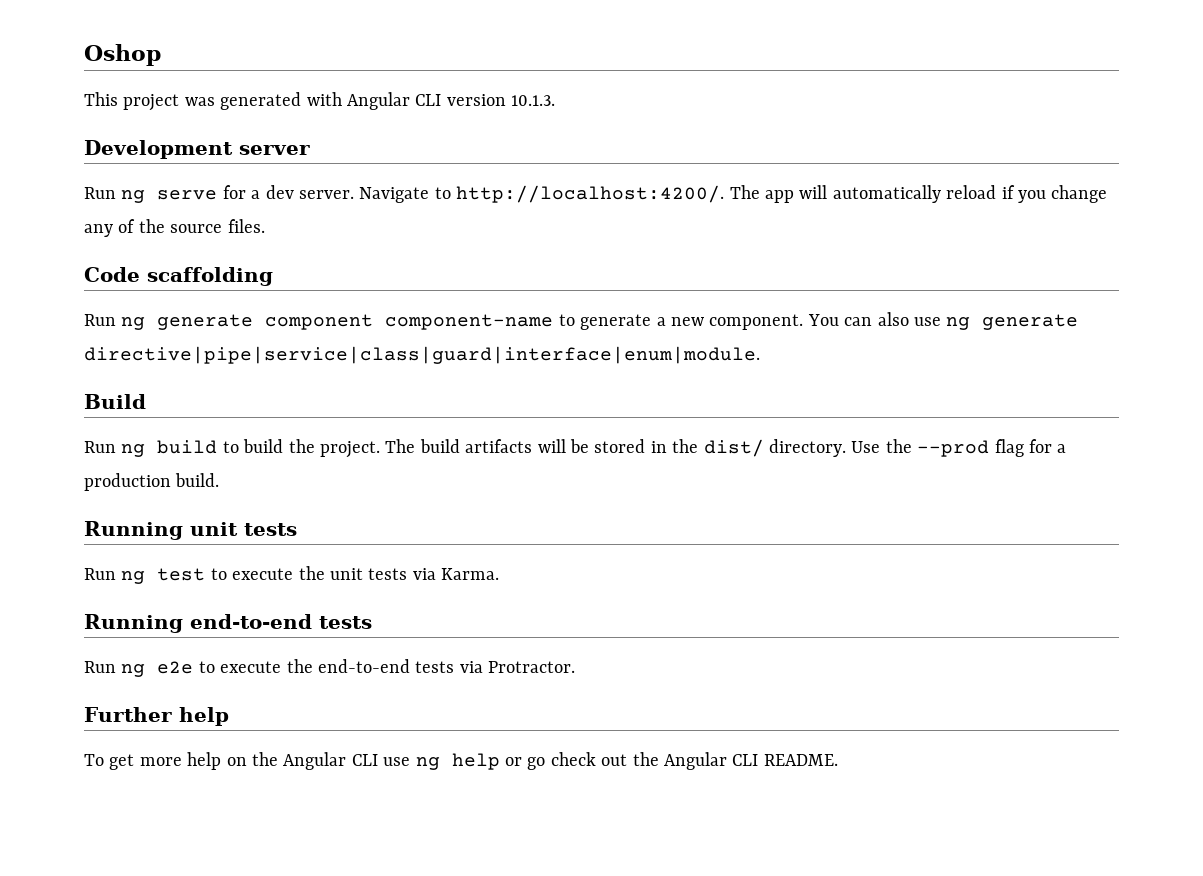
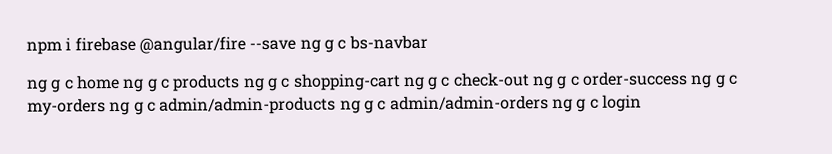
[84,44,161,66] [84,92,556,111] [84,140,310,159] [84,185,1108,203] [84,219,265,237] [84,267,273,286] [84,312,1079,330] [84,346,760,364] [84,394,146,409] [84,439,1067,458] [84,473,220,491] [84,521,297,540] [84,566,500,584] [84,614,372,633] [84,659,576,677] [84,707,229,726] [84,752,838,770] Oshop // This project was generated with Angular CLI version 10.1.3. // Development server // Run ng serve for a dev server. Navigate to http://localhost:4200/. The app will automatically reload if you change any of the source files. // Code scaffolding // Run ng generate component component-name to generate a new component. You can also use ng generate directive|pipe|service|class|guard|interface|enum|module. // Build // Run ng build to build the project. The build artifacts will be stored in the dist/ directory. Use the --prod flag for a production build. // Running unit tests // Run ng test to execute the unit tests via Karma. // Running end-to-end tests // Run ng e2e to execute the end-to-end tests via Protractor. // Further help // To get more help on the Angular CLI use ng help or go check out the Angular CLI README. -> [26,34,428,55] [27,71,739,93] [27,94,642,116] npm i firebase @angular/fire --save ng g c bs-navbar // ng g c home ng g c products ng g c shopping-cart ng g c check-out ng g c order-success ng g c my-orders ng g c admin/admin-products ng g c admin/admin-orders ng g c login

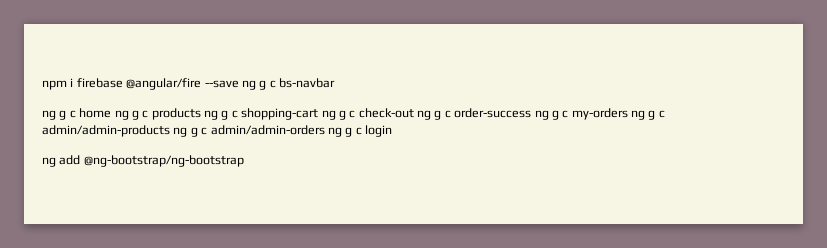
(642, 103) none -> [42,155,244,167] // ng add @ng-bootstrap/ng-bootstrap

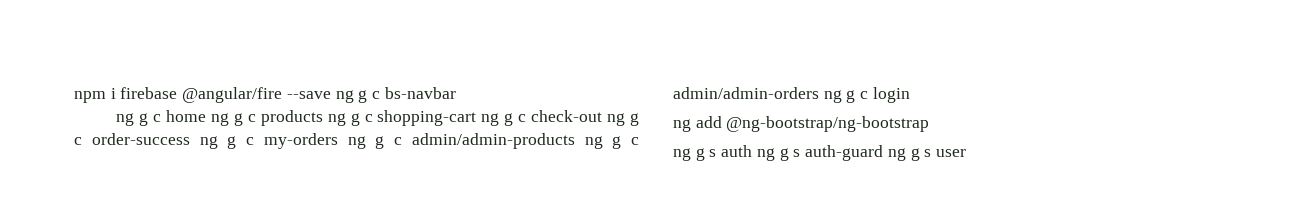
(244, 161) none -> [673,145,966,161] // ng g s auth ng g s auth-guard ng g s user

